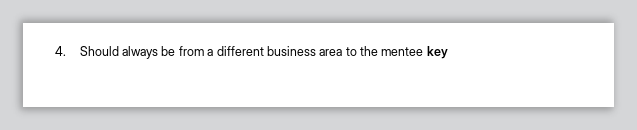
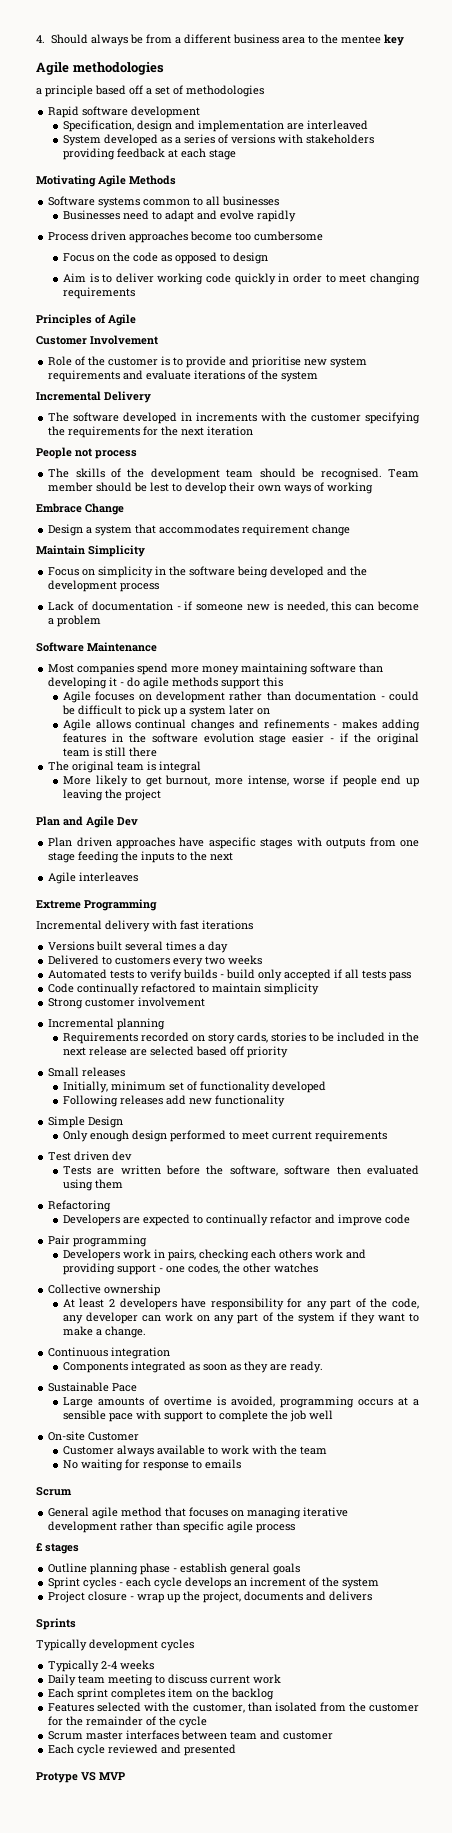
(448, 52) none -> [36,62,164,75] [36,85,264,97] [48,106,201,118] [62,120,368,132] [62,134,374,146] [62,148,236,160] [36,175,176,187] [48,196,280,208] [62,210,296,222] [48,231,324,243] [62,252,268,264] [62,273,420,285] [62,287,135,299] [36,314,136,326] [36,335,158,345] [48,356,368,368] [48,370,319,382] [36,391,151,403] [48,412,421,424] [48,426,254,438] [36,447,137,459] [48,468,420,480] [48,482,374,494] [36,503,124,515] [48,524,351,536] [36,545,145,557] [48,566,368,578] [48,580,160,592] [48,601,420,612] [48,615,102,627] [36,642,157,652] [48,663,384,675] [48,677,284,689] [62,691,420,703] [61,705,270,717] [62,719,421,731] [62,733,419,745] [62,747,157,757] [48,761,202,773] [62,775,419,787] [62,789,161,801] [36,816,138,828] [48,837,419,849] [48,851,234,863] [48,872,139,884] [36,899,157,911] [36,920,253,932] [48,941,229,953] [48,955,263,967] [48,969,412,981] [48,983,320,995] [48,997,206,1009] [48,1018,166,1030] [62,1032,420,1044] [62,1046,288,1058] [48,1067,126,1077] [62,1081,326,1093] [62,1095,285,1107] [48,1116,124,1128] [62,1130,387,1142] [48,1151,133,1161] [62,1165,420,1176] [62,1179,123,1191] [48,1200,112,1212] [62,1214,410,1226] [48,1235,148,1247] [62,1249,366,1261] [62,1263,318,1275] [48,1284,161,1296] [62,1298,419,1310] [62,1312,419,1324] [62,1326,146,1338] [48,1347,171,1359] [62,1361,323,1373] [48,1382,138,1392] [62,1396,420,1408] [62,1410,333,1422] [48,1431,140,1441] [62,1445,327,1457] [62,1459,241,1471] [36,1487,72,1496] [48,1507,349,1519] [48,1521,296,1533] [36,1543,79,1554] [48,1563,301,1575] [48,1577,380,1589] [48,1591,373,1603] [36,1618,76,1630] [36,1639,194,1651] [48,1660,155,1672] [48,1674,282,1686] [48,1688,275,1700] [48,1702,419,1713] [48,1716,208,1728] [48,1730,334,1740] [48,1744,237,1756] [36,1772,125,1783] // Agile methodologies // a principle based off a set of methodologies // Rapid software development // Specification, design and implementation are interleaved // System developed as a series of versions with stakeholders providing feedback at each stage // Motivating Agile Methods // Software systems common to all businesses // Businesses need to adapt and evolve rapidly // Process driven approaches become too cumbersome // Focus on the code as opposed to design // Aim is to deliver working code quickly in order to meet changing requirements // Principles of Agile // Customer Involvement // Role of the customer is to provide and prioritise new system requirements and evaluate iterations of the system // Incremental Delivery // The software developed in increments with the customer specifying the requirements for the next iteration // People not process // The skills of the development team should be recognised. Team member should be lest to develop their own ways of working // Embrace Change // Design a system that accommodates requirement change // Maintain Simplicity // Focus on simplicity in the software being developed and the development process // Lack of documentation - if someone new is needed, this can become a problem // Software Maintenance // Most companies spend more money maintaining software than developing it - do agile methods support this // Agile focuses on development rather than documentation - could be difficult to pick up a system later on // Agile allows continual changes and refinements - makes adding features in the software evolution stage easier - if the original team is still there // The original team is integral // More likely to get burnout, more intense, worse if people end up leaving the project // Plan and Agile Dev // Plan driven approaches have aspecific stages with outputs from one stage feeding the inputs to the next // Agile interleaves // Extreme Programming // Incremental delivery with fast iterations // Versions built several times a day // Delivered to customers every two weeks // Automated tests to verify builds - build only accepted if all tests pass // Code continually refactored to maintain simplicity // Strong customer involvement // Incremental planning // Requirements recorded on story cards, stories to be included in the next release are selected based off priority // Small releases // Initially, minimum set of functionality developed // Following releases add new functionality // Simple Design // Only enough design performed to meet current requirements // Test driven dev // Tests are written before the software, software then evaluated using them // Refactoring // Developers are expected to continually refactor and improve code // Pair programming // Developers work in pairs, checking each others work and providing support - one codes, the other watches // Collective ownership // At least 2 developers have responsibility for any part of the code, any developer can work on any part of the system if they want to make a change. // Continuous integration // Components integrated as soon as they are ready. // Sustainable Pace // Large amounts of overtime is avoided, programming occurs at a sensible pace with support to complete the job well // On-site Customer // Customer always available to work with the team // No waiting for response to emails // Scrum // General agile method that focuses on managing iterative development rather than specific agile process // £ stages // Outline planning phase - establish general goals // Sprint cycles - each cycle develops an increment of the system // Project closure - wrap up the project, documents and delivers // Sprints // Typically development cycles // Typically 2-4 weeks // Daily team meeting to discuss current work // Each sprint completes item on the backlog // Features selected with the customer, than isolated from the customer for the remainder of the cycle // Scrum master interfaces between team and customer // Each cycle reviewed and presented // Protype VS MVP

